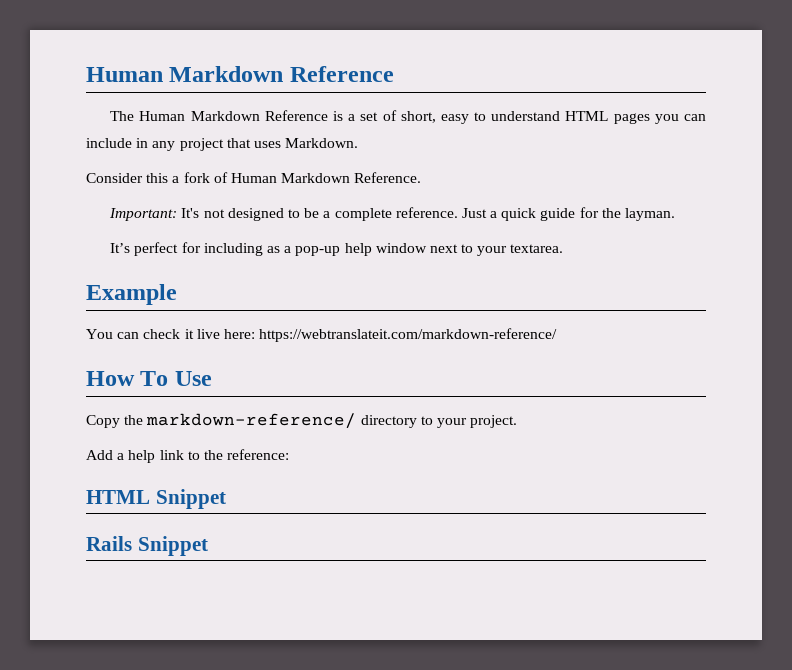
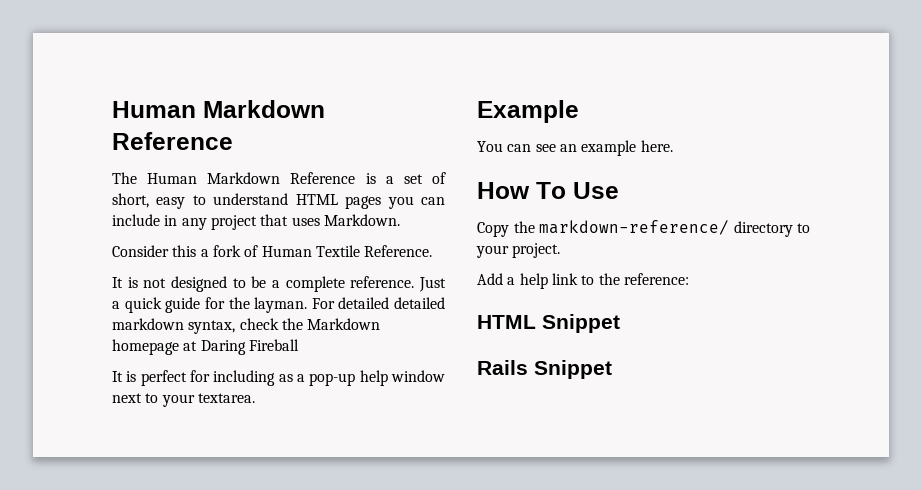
[281,173,351,183] Markdown -> [315,245,360,257] Textile
[109,208,200,221] Important: It's -> [112,277,138,288] It is
[110,243,131,253] // It’s -> [311,297,445,309] [112,318,381,334] [112,339,299,355] [112,371,137,382] For detailed detailed markdown syntax, check the Markdown homepage at Daring Fireball // It is
[143,328,558,342] check it live here: https://webtranslateit.com/markdown-reference/ -> [535,140,673,156] see an example here.

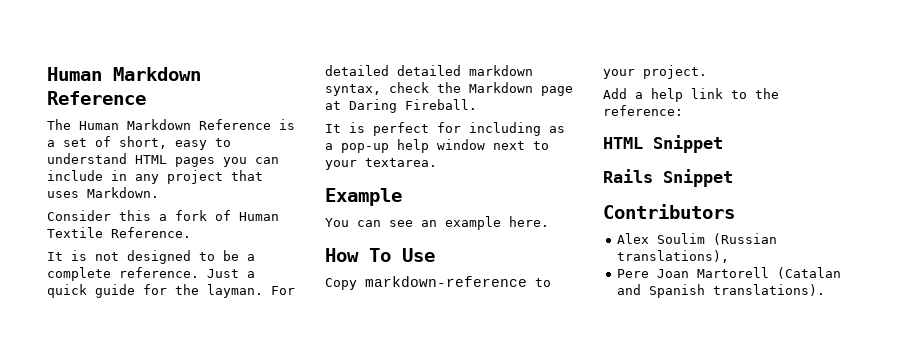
[112,339,179,355] homepage -> [541,86,573,96] page
[248,339,299,351] Fireball -> [405,99,477,110] Fireball.
[513,220,793,237] the markdown-reference/ directory -> [365,276,527,287] markdown-reference
(612, 369) none -> [603,204,735,219] [617,233,778,245] [617,250,730,263] [617,267,842,279] [617,284,826,298] // Contributors // Alex Soulim (Russian translations), // Pere Joan Martorell (Catalan and Spanish translations).

